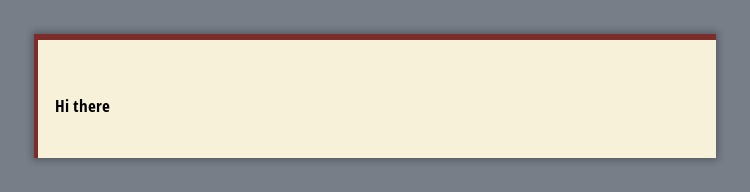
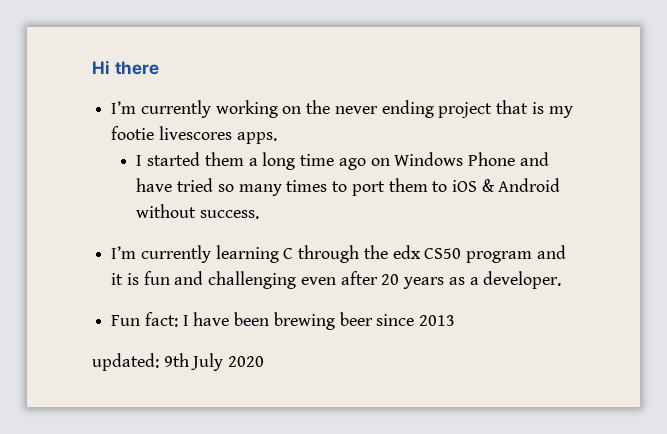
(111, 105) none -> [111,100,573,118] [111,126,277,144] [136,152,549,170] [136,178,561,196] [136,204,260,219] [111,245,566,263] [111,271,562,289] [111,312,456,330] [92,353,265,371] // I’m currently working on the never ending project that is my footie livescores apps. // I started them a long time ago on Windows Phone and have tried so many times to port them to iOS & Android without success. // I’m currently learning C through the edx CS50 program and it is fun and challenging even after 20 years as a developer. // Fun fact: I have been brewing beer since 2013 // updated: 9th July 2020

